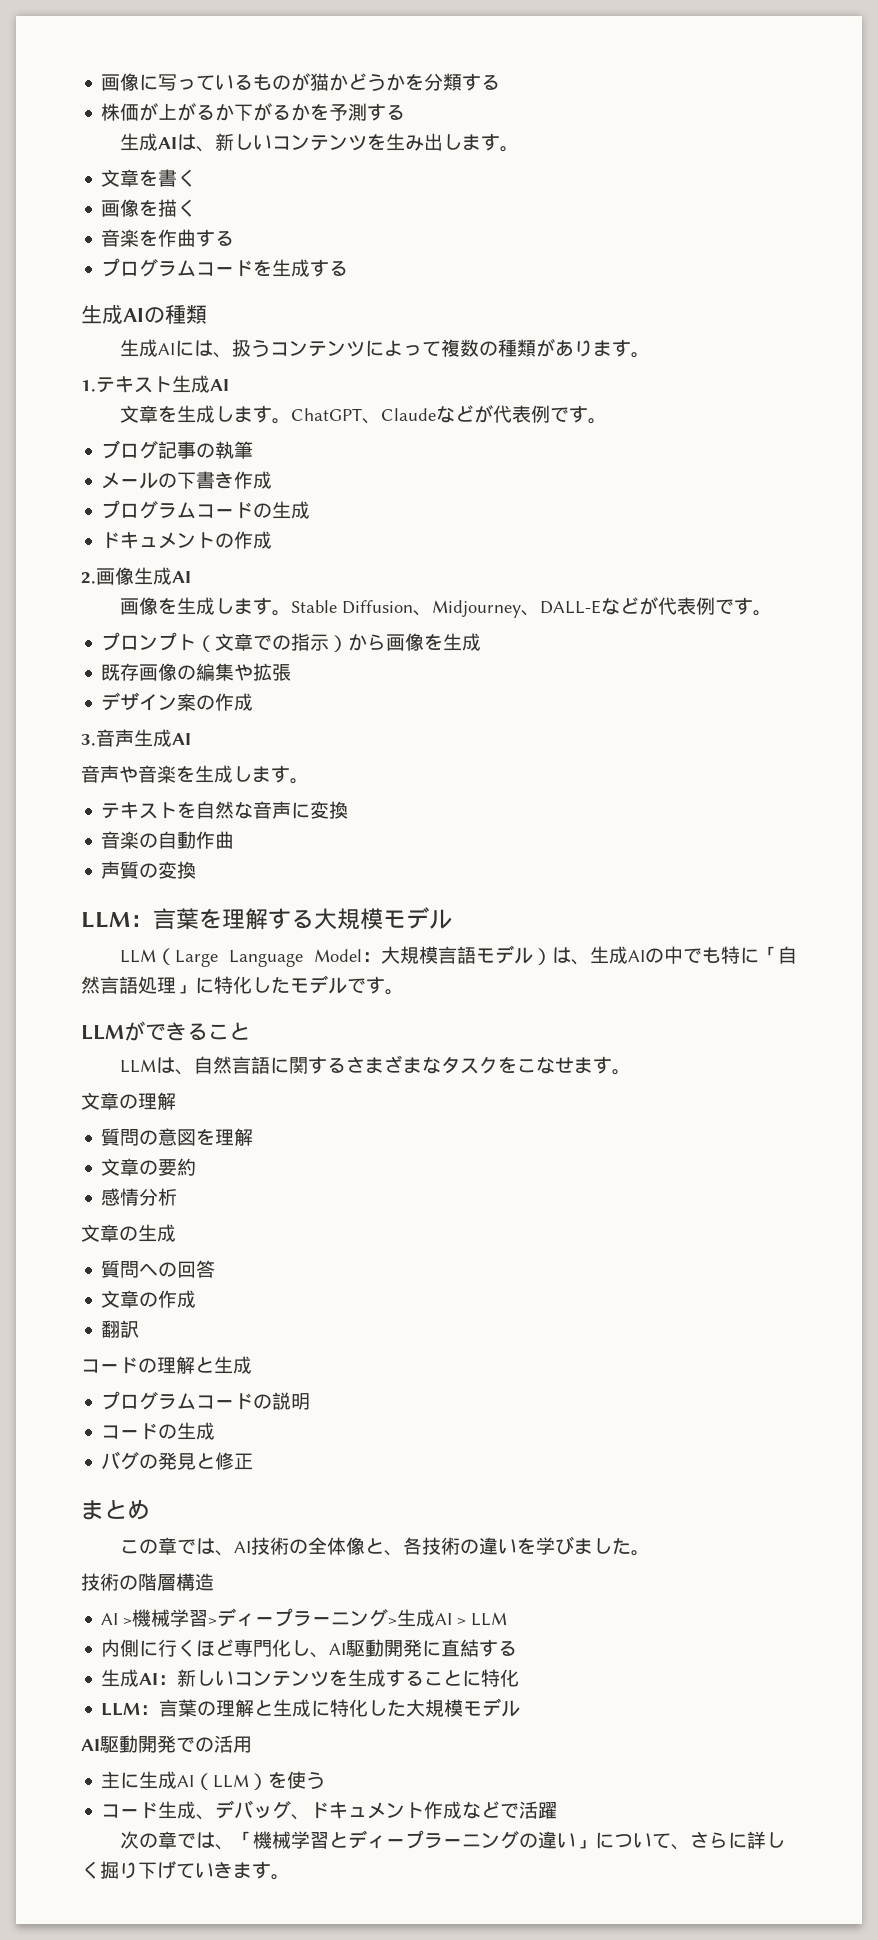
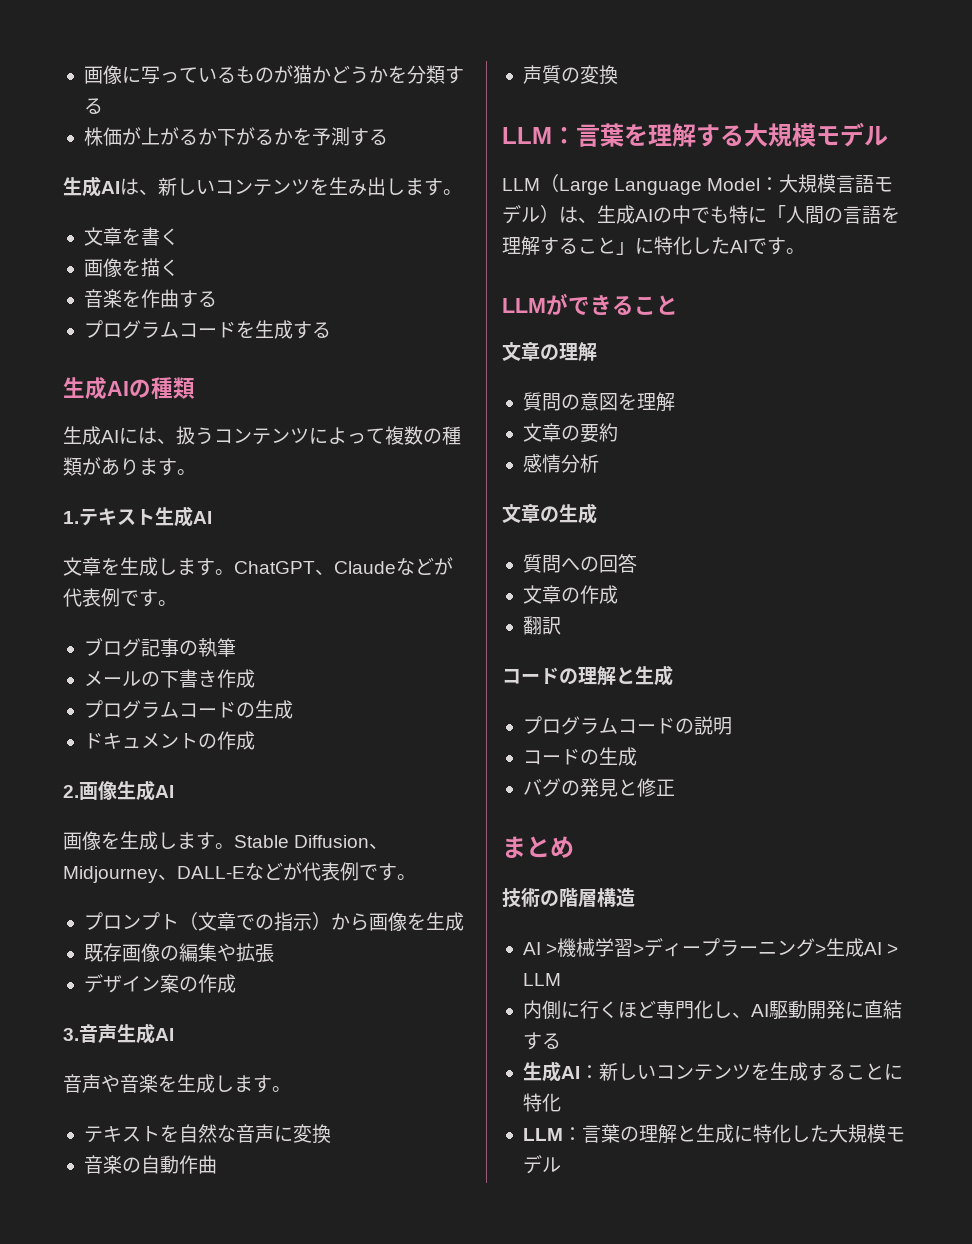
[778,946,797,964] [81,976,176,994] 自然言語処理 -> [786,206,900,224] [502,236,616,256] 人間の言語を理解すること
[290,975,347,994] モデル -> [730,240,748,253] AI
[120,1055,632,1075] // LLMは、自然言語に関するさまざまなタスクをこなせます。 -> (678, 305) none
[120,1536,651,1556] // この章では、AI技術の全体像と、各技術の違いを学びました。 -> (574, 847) none
[81,1735,252,1753] [101,1771,326,1790] [101,1800,558,1820] [120,1830,786,1850] [81,1861,290,1880] // AI駆動開発での活用 // 主に生成AI（LLM）を使う // コード生成、デバッグ、ドキュメント作成などで活躍 // 次の章では、「機械学習とディープラーニングの違い」について、さらに詳しく掘り下げていきます。 -> (561, 1164) none

